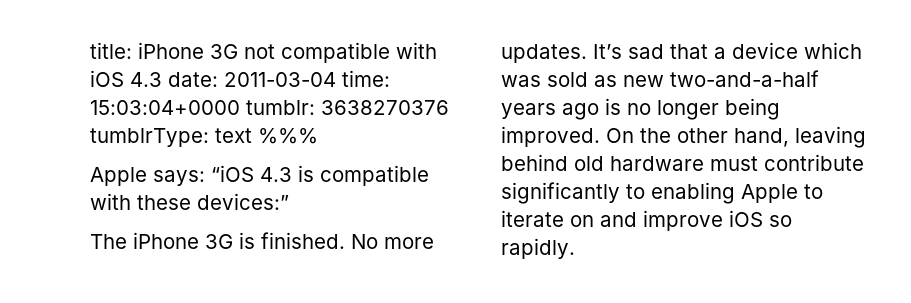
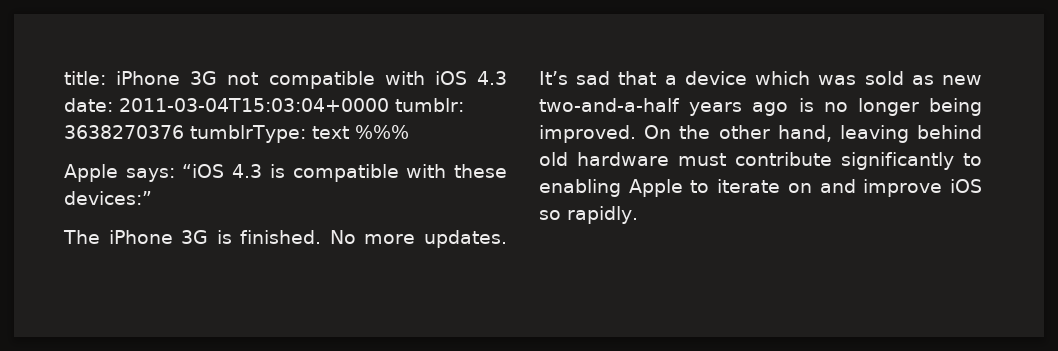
[224,70,390,87] [90,100,240,115] 2011-03-04 time: 15:03:04+0000 -> [119,98,389,112] 2011-03-04T15:03:04+0000

